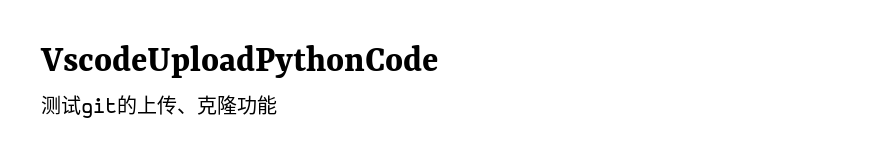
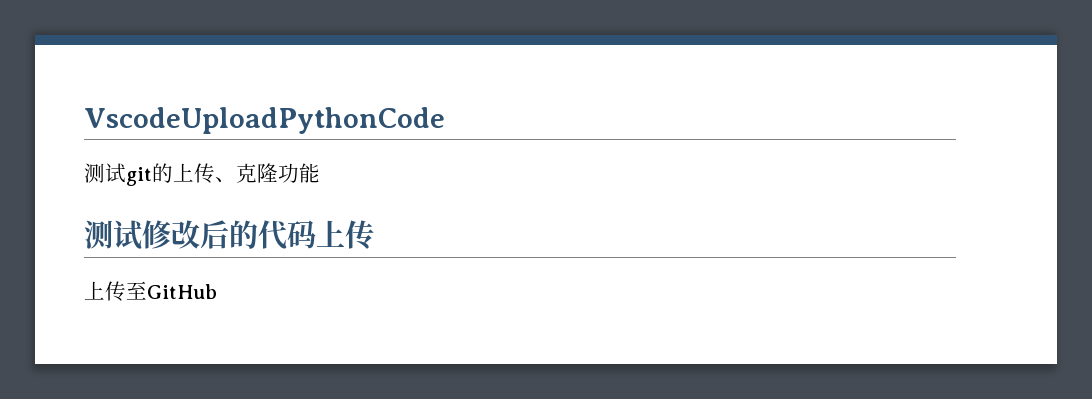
(277, 105) none -> [84,220,374,250] [84,281,217,301] // 测试修改后的代码上传 // 上传至GitHub

